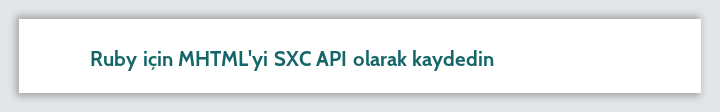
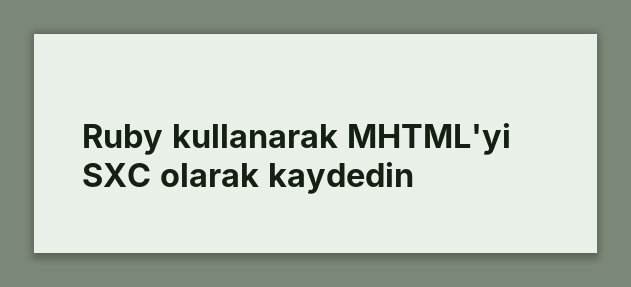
[142,51,173,70] için -> [171,124,338,148] kullanarak
[316,51,348,66] API -> (151, 175) none

